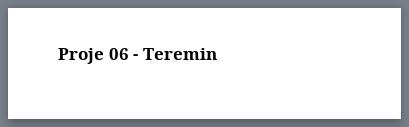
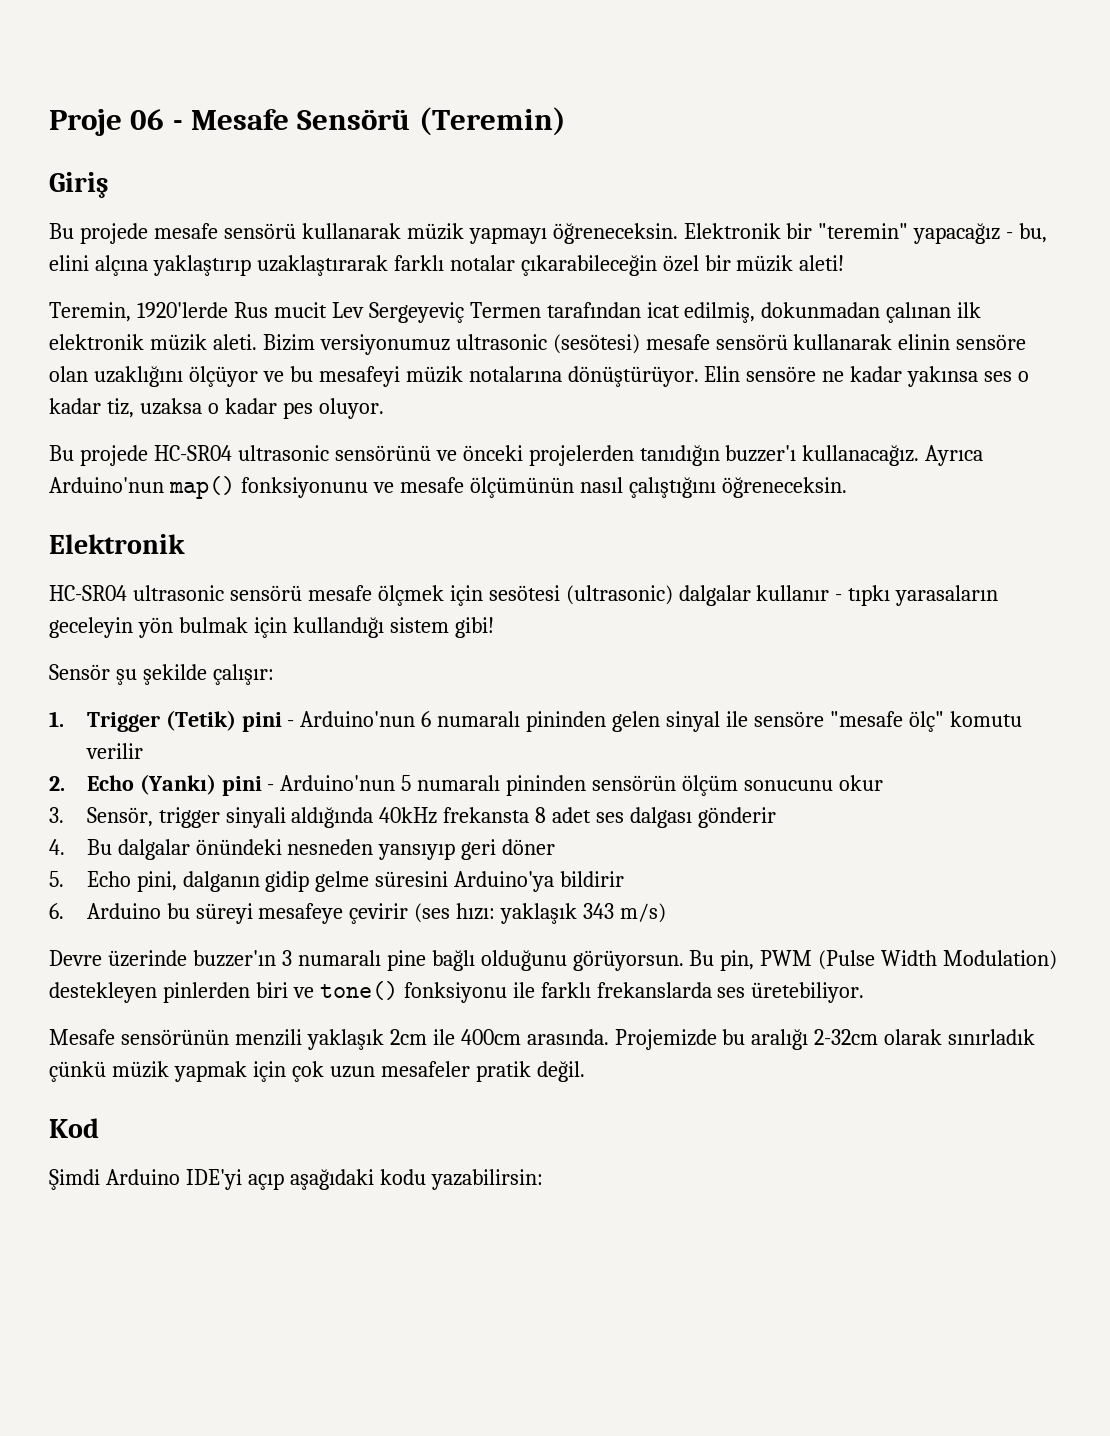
[142,48,217,60] Teremin -> [191,107,566,136] [49,172,108,198] [49,223,1048,244] [49,255,845,276] [49,302,982,323] [49,334,1027,355] [49,366,1030,387] [49,398,384,419] [49,445,984,466] [49,476,847,499] [49,534,185,554] [49,585,999,606] [49,617,494,638] [49,664,274,685] [49,710,1022,732] [85,743,143,759] [49,774,883,796] [49,807,777,828] [49,839,556,860] [49,871,625,892] [49,903,667,924] [49,950,1058,971] [49,981,865,1003] [49,1029,1036,1050] [49,1061,585,1082] [49,1118,99,1138] [49,1169,543,1190] Mesafe Sensörü (Teremin) // Giriş // Bu projede mesafe sensörü kullanarak müzik yapmayı öğreneceksin. Elektronik bir "teremin" yapacağız - bu, elini alçına yaklaştırıp uzaklaştırarak farklı notalar çıkarabileceğin özel bir müzik aleti! // Teremin, 1920'lerde Rus mucit Lev Sergeyeviç Termen tarafından icat edilmiş, dokunmadan çalınan ilk elektronik müzik aleti. Bizim versiyonumuz ultrasonic (sesötesi) mesafe sensörü kullanarak elinin sensöre olan uzaklığını ölçüyor ve bu mesafeyi müzik notalarına dönüştürüyor. Elin sensöre ne kadar yakınsa ses o kadar tiz, uzaksa o kadar pes oluyor. // Bu projede HC-SR04 ultrasonic sensörünü ve önceki projelerden tanıdığın buzzer'ı kullanacağız. Ayrıca Arduino'nun map() fonksiyonunu ve mesafe ölçümünün nasıl çalıştığını öğreneceksin. // Elektronik // HC-SR04 ultrasonic sensörü mesafe ölçmek için sesötesi (ultrasonic) dalgalar kullanır - tıpkı yarasaların geceleyin yön bulmak için kullandığı sistem gibi! // Sensör şu şekilde çalışır: // 1. Trigger (Tetik) pini - Arduino'nun 6 numaralı pininden gelen sinyal ile sensöre "mesafe ölç" komutu verilir // 2. Echo (Yankı) pini - Arduino'nun 5 numaralı pininden sensörün ölçüm sonucunu okur // 3. Sensör, trigger sinyali aldığında 40kHz frekansta 8 adet ses dalgası gönderir // 4. Bu dalgalar önündeki nesneden yansıyıp geri döner // 5. Echo pini, dalganın gidip gelme süresini Arduino'ya bildirir // 6. Arduino bu süreyi mesafeye çevirir (ses hızı: yaklaşık 343 m/s) // Devre üzerinde buzzer'ın 3 numaralı pine bağlı olduğunu görüyorsun. Bu pin, PWM (Pulse Width Modulation) destekleyen pinlerden biri ve tone() fonksiyonu ile farklı frekanslarda ses üretebiliyor. // Mesafe sensörünün menzili yaklaşık 2cm ile 400cm arasında. Projemizde bu aralığı 2-32cm olarak sınırladık çünkü müzik yapmak için çok uzun mesafeler pratik değil. // Kod // Şimdi Arduino IDE'yi açıp aşağıdaki kodu yazabilirsin:

